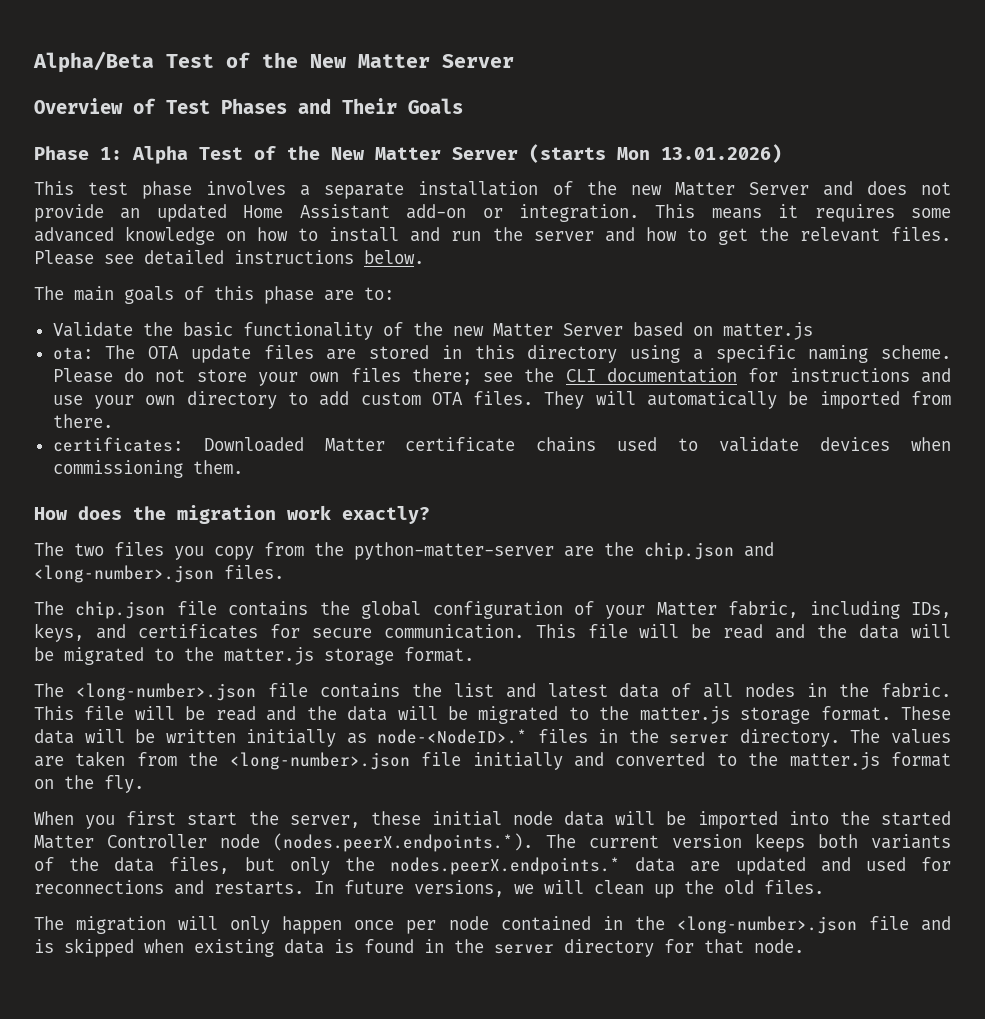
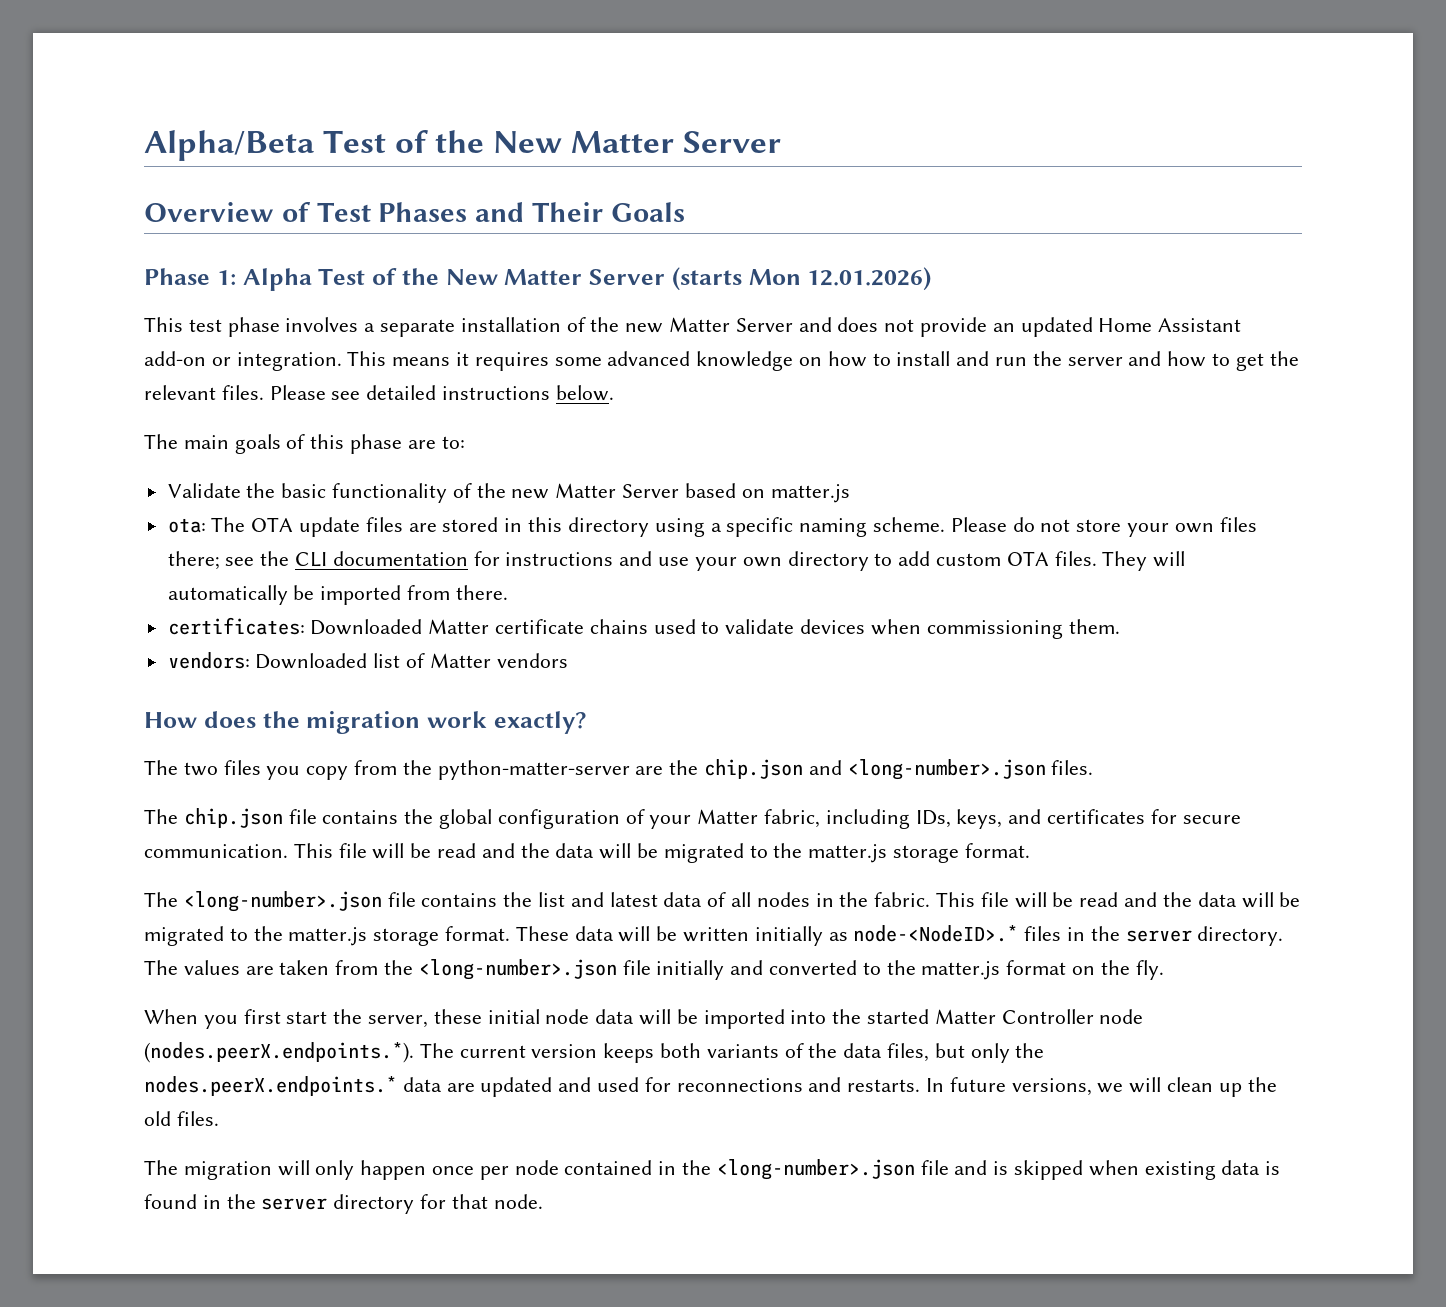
[661,144,782,163] 13.01.2026) -> [807,267,932,291] 12.01.2026)
(243, 467) none -> [167,652,568,669] // vendors: Downloaded list of Matter vendors

